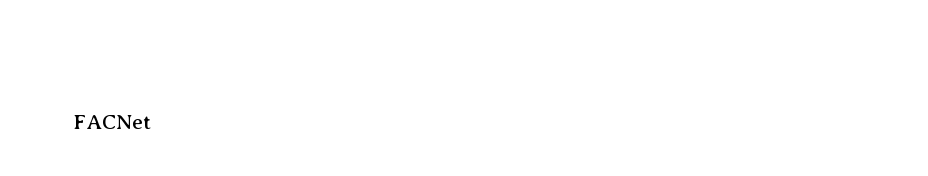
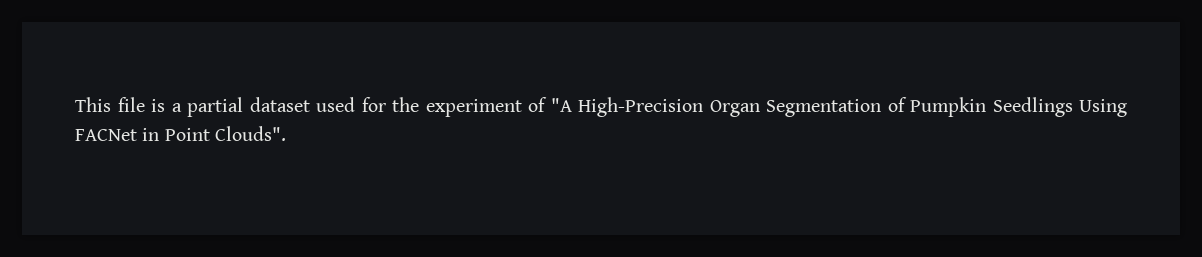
[73,115,151,129] FACNet -> [75,97,1127,117] [75,126,286,141] This file is a partial dataset used for the experiment of "A High-Precision Organ Segmentation of Pumpkin Seedlings Using FACNet in Point Clouds".

